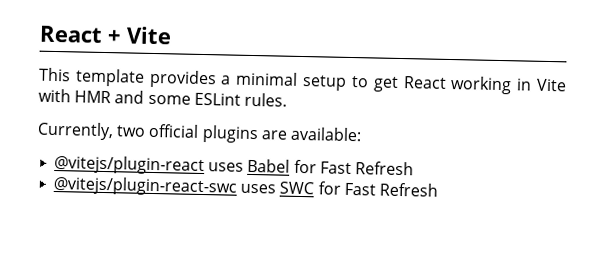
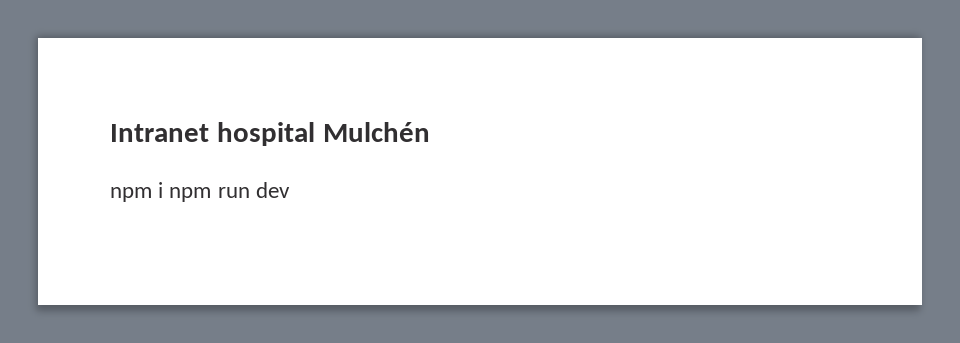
[39,25,172,45] [38,67,567,95] [38,88,287,107] [37,121,362,144] [54,155,414,176] [53,175,438,197] React + Vite // This template provides a minimal setup to get React working in Vite with HMR and some ESLint rules. // Currently, two official plugins are available: // @vitejs/plugin-react uses Babel for Fast Refresh // @vitejs/plugin-react-swc uses SWC for Fast Refresh -> [110,122,430,146] [110,182,290,202] Intranet hospital Mulchén // npm i npm run dev

